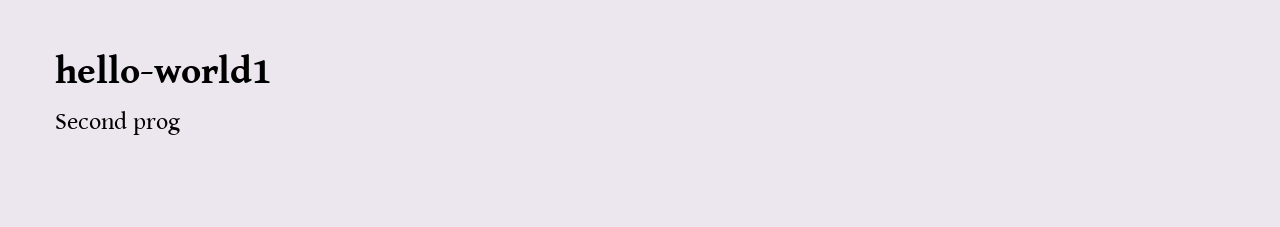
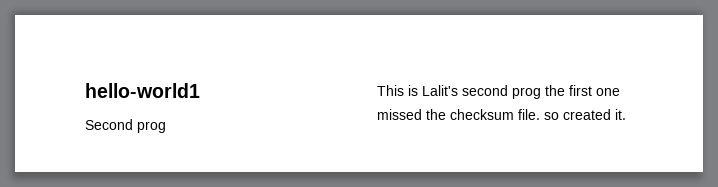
(181, 126) none -> [377,85,620,99] [377,109,626,120] // This is Lalit's second prog the first one missed the checksum file. so created it.

